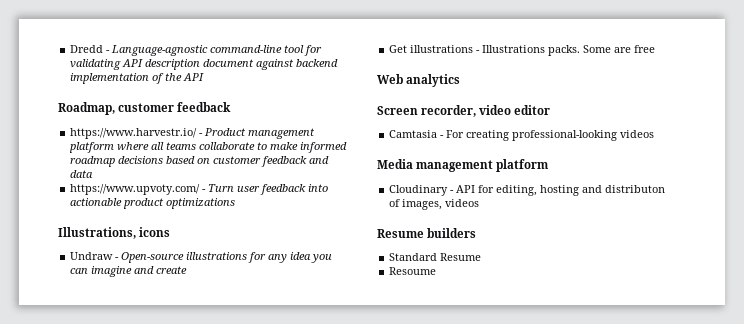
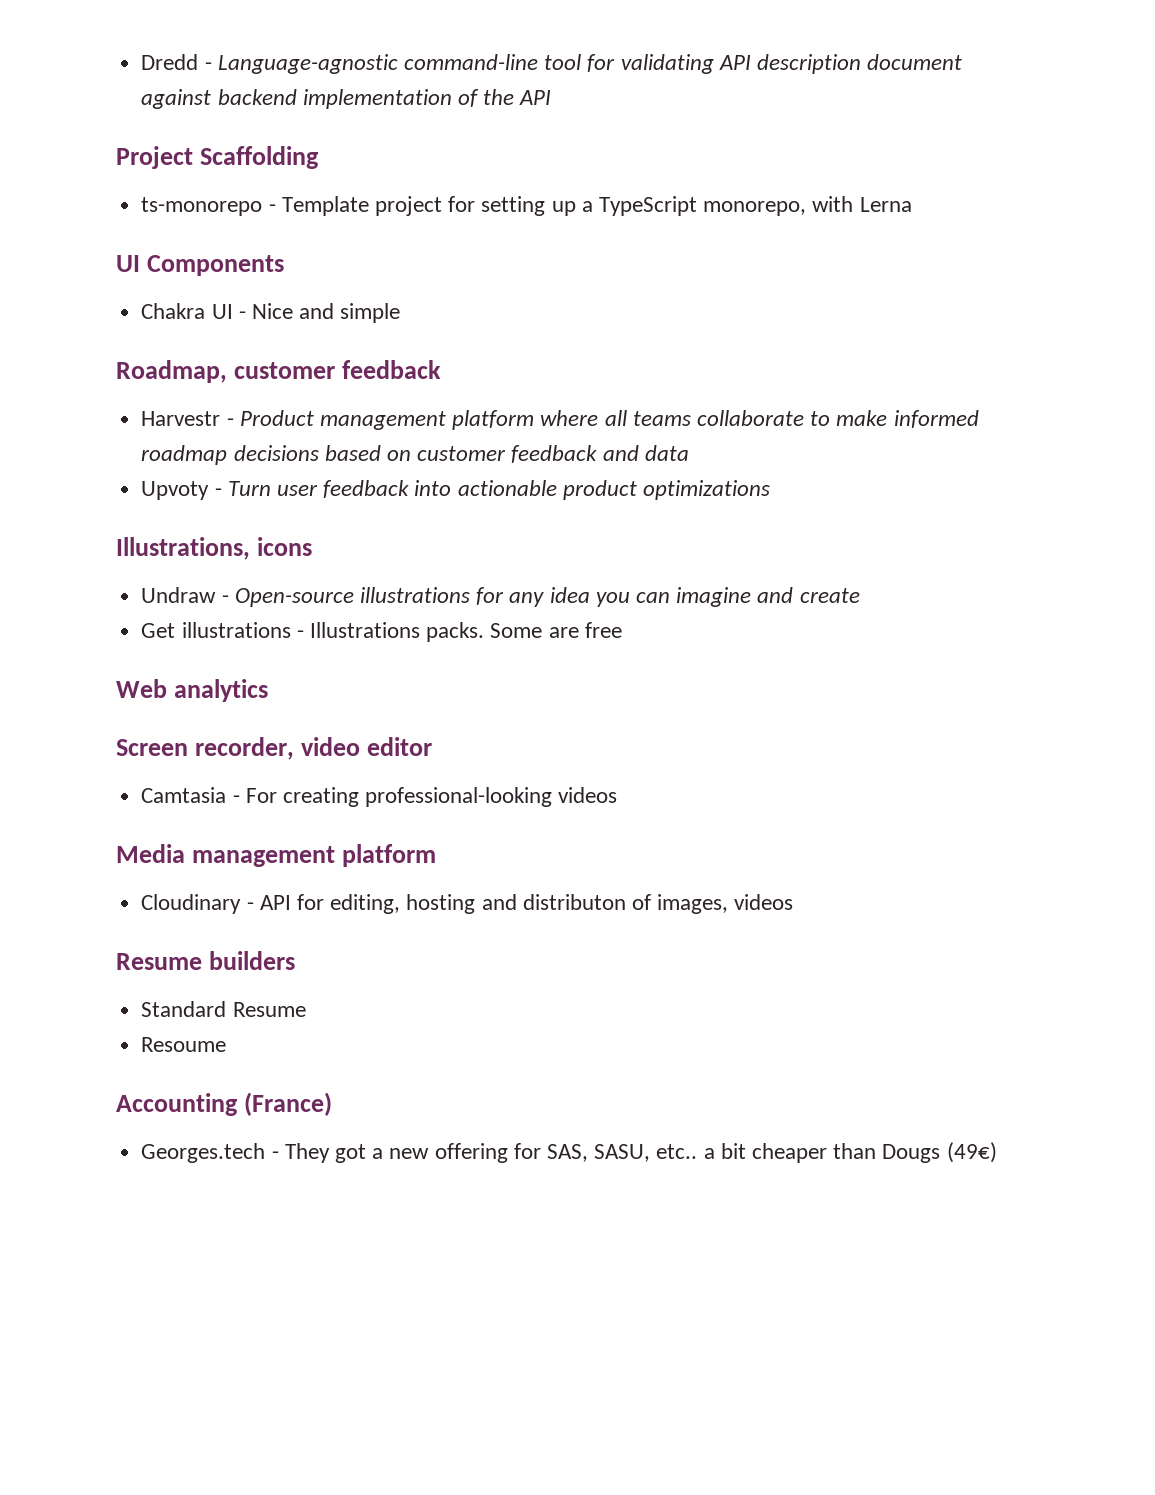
(205, 77) none -> [116,146,320,169] [141,196,912,216] [116,255,285,276] [141,303,401,323] // Project Scaffolding // ts-monorepo - Template project for setting up a TypeScript monorepo, with Lerna // UI Components // Chakra UI - Nice and simple
[70,128,198,139] https://www.harvestr.io/ -> [141,411,221,426] Harvestr
[70,184,201,195] https://www.upvoty.com/ -> [141,481,210,500] Upvoty
(437, 271) none -> [116,1092,333,1116] [141,1142,997,1163] // Accounting (France) // Georges.tech - They got a new offering for SAS, SASU, etc.. a bit cheaper than Dougs (49€)

